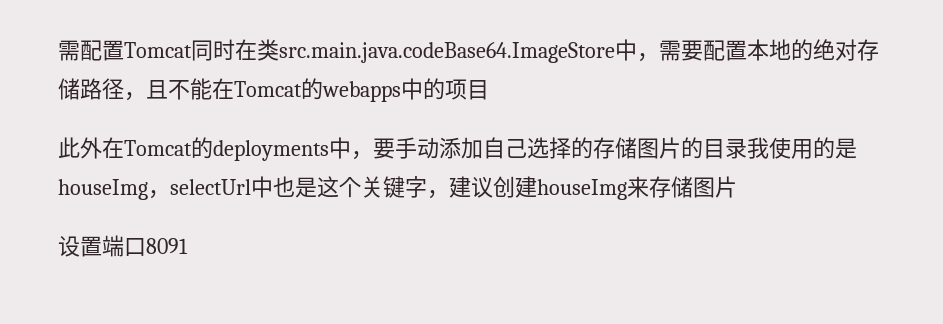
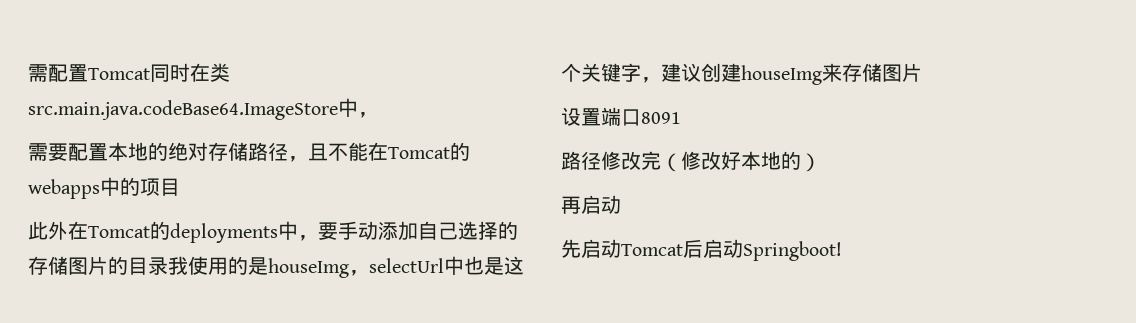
(659, 57) none -> (378, 115) //
(188, 246) none -> [561,151,821,172] [561,195,621,214] [561,239,842,261] // 路径修改完（修改好本地的） // 再启动 // 先启动Tomcat后启动Springboot!

